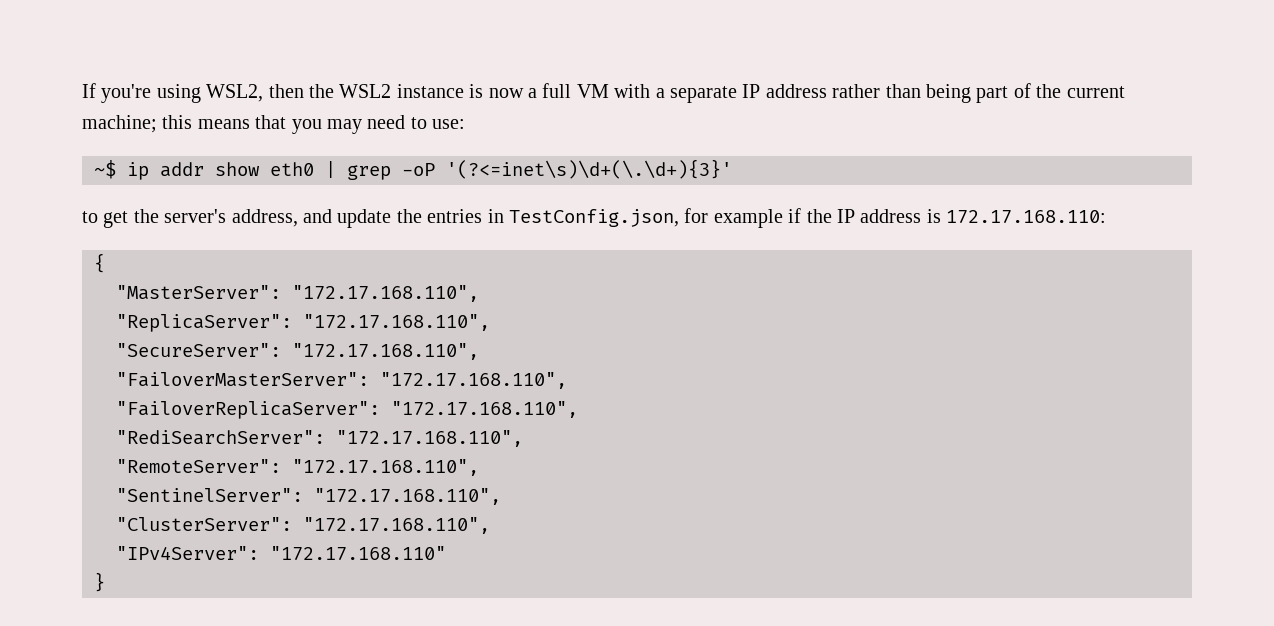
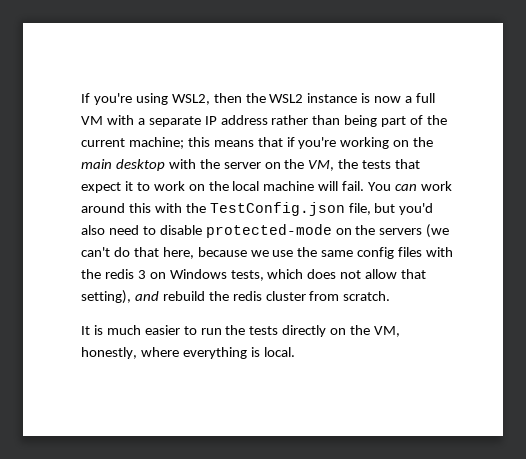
[291,115,466,134] [94,159,732,180] [82,208,1107,228] [94,253,105,273] [116,285,479,302] [116,314,490,332] [116,343,479,360] [116,372,567,389] [116,401,578,419] [116,430,523,447] [116,459,479,476] [116,488,501,505] [116,517,490,534] [116,546,446,560] [94,572,105,592] you may need to use: // ~$ ip addr show eth0 | grep -oP '(?<=inet\s)\d+(\.\d+){3}' // to get the server's address, and update the entries in TestConfig.json, for example if the IP address is 172.17.168.110: // { // "MasterServer": "172.17.168.110", // "ReplicaServer": "172.17.168.110", // "SecureServer": "172.17.168.110", // "FailoverMasterServer": "172.17.168.110", // "FailoverReplicaServer": "172.17.168.110", // "RediSearchServer": "172.17.168.110", // "RemoteServer": "172.17.168.110", // "SentinelServer": "172.17.168.110", // "ClusterServer": "172.17.168.110", // "IPv4Server": "172.17.168.110" // } -> [286,137,434,149] [81,159,421,171] [81,181,452,193] [81,202,434,216] [81,224,450,238] [81,247,454,259] [81,269,427,281] [81,290,391,304] [81,325,401,337] [81,347,295,359] if you're working on the main desktop with the server on the VM, the tests that expect it to work on the local machine will fail. You can work around this with the TestConfig.json file, but you'd also need to disable protected-mode on the servers (we can't do that here, because we use the same config files with the redis 3 on Windows tests, which does not allow that setting), and rebuild the redis cluster from scratch. // It is much easier to run the tests directly on the VM, honestly, where everything is local.

